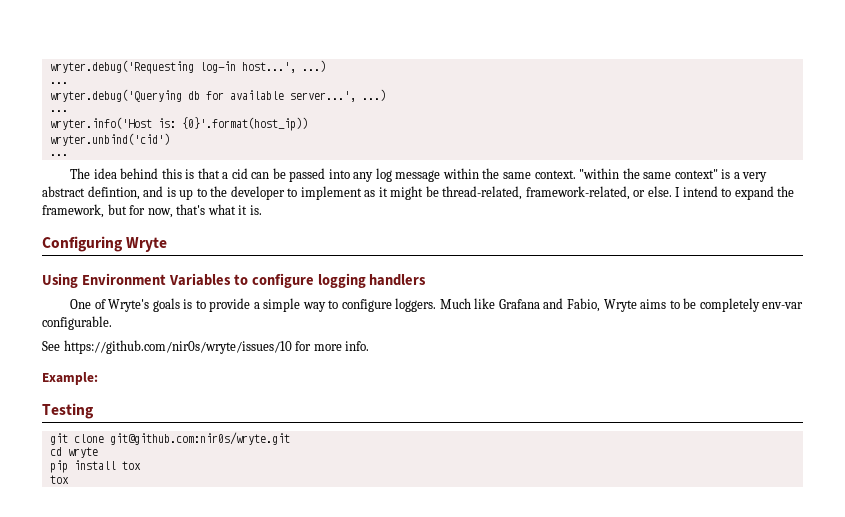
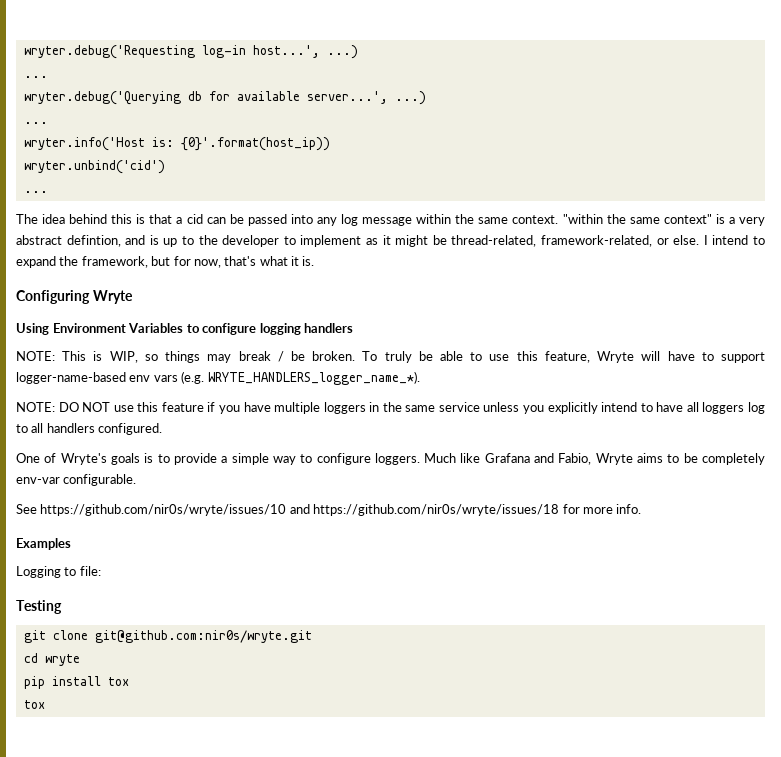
(427, 280) none -> [16,351,766,363] [16,371,420,385] [16,402,766,414] [16,423,163,435] // NOTE: This is WIP, so things may break / be broken. To truly be able to use this feature, Wryte will have to support logger-name-based env vars (e.g. WRYTE_HANDLERS_logger_name_*). // NOTE: DO NOT use this feature if you have multiple loggers in the same service unless you explicitly intend to have all loggers log to all handlers configured.
(292, 347) none -> [289,504,560,516] and https://github.com/nir0s/wryte/issues/18
[42,372,98,385] Example: -> [16,538,71,550] [16,566,101,578] Examples // Logging to file:

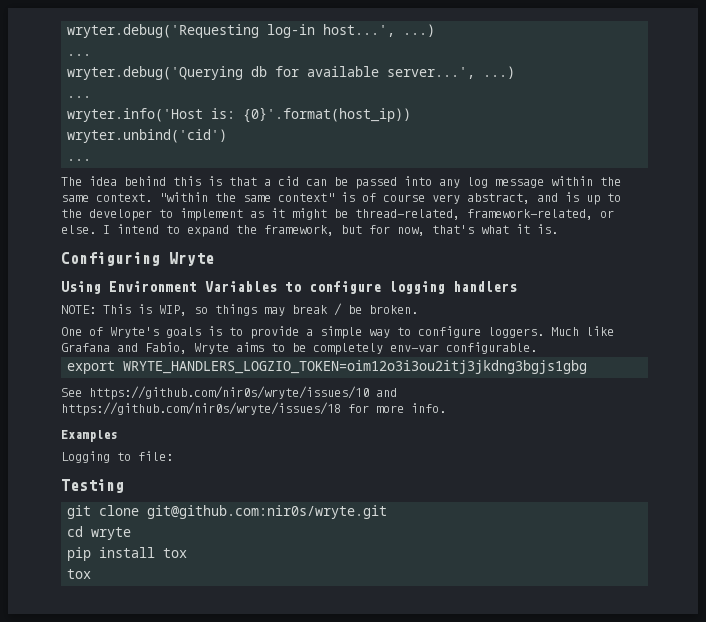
[728,217,766,226] [16,235,121,247] a very abstract defintion, -> [362,193,530,204] of course very abstract,
[362,351,766,363] [16,371,420,385] [16,402,766,414] [16,423,163,435] To truly be able to use this feature, Wryte will have to support logger-name-based env vars (e.g. WRYTE_HANDLERS_logger_name_*). // NOTE: DO NOT use this feature if you have multiple loggers in the same service unless you explicitly intend to have all loggers log to all handlers configured. -> (418, 309) none
(137, 480) none -> [67,360,588,374] // export WRYTE_HANDLERS_LOGZIO_TOKEN=oim12o3i3ou2itj3jkdng3bgjs1gbg

